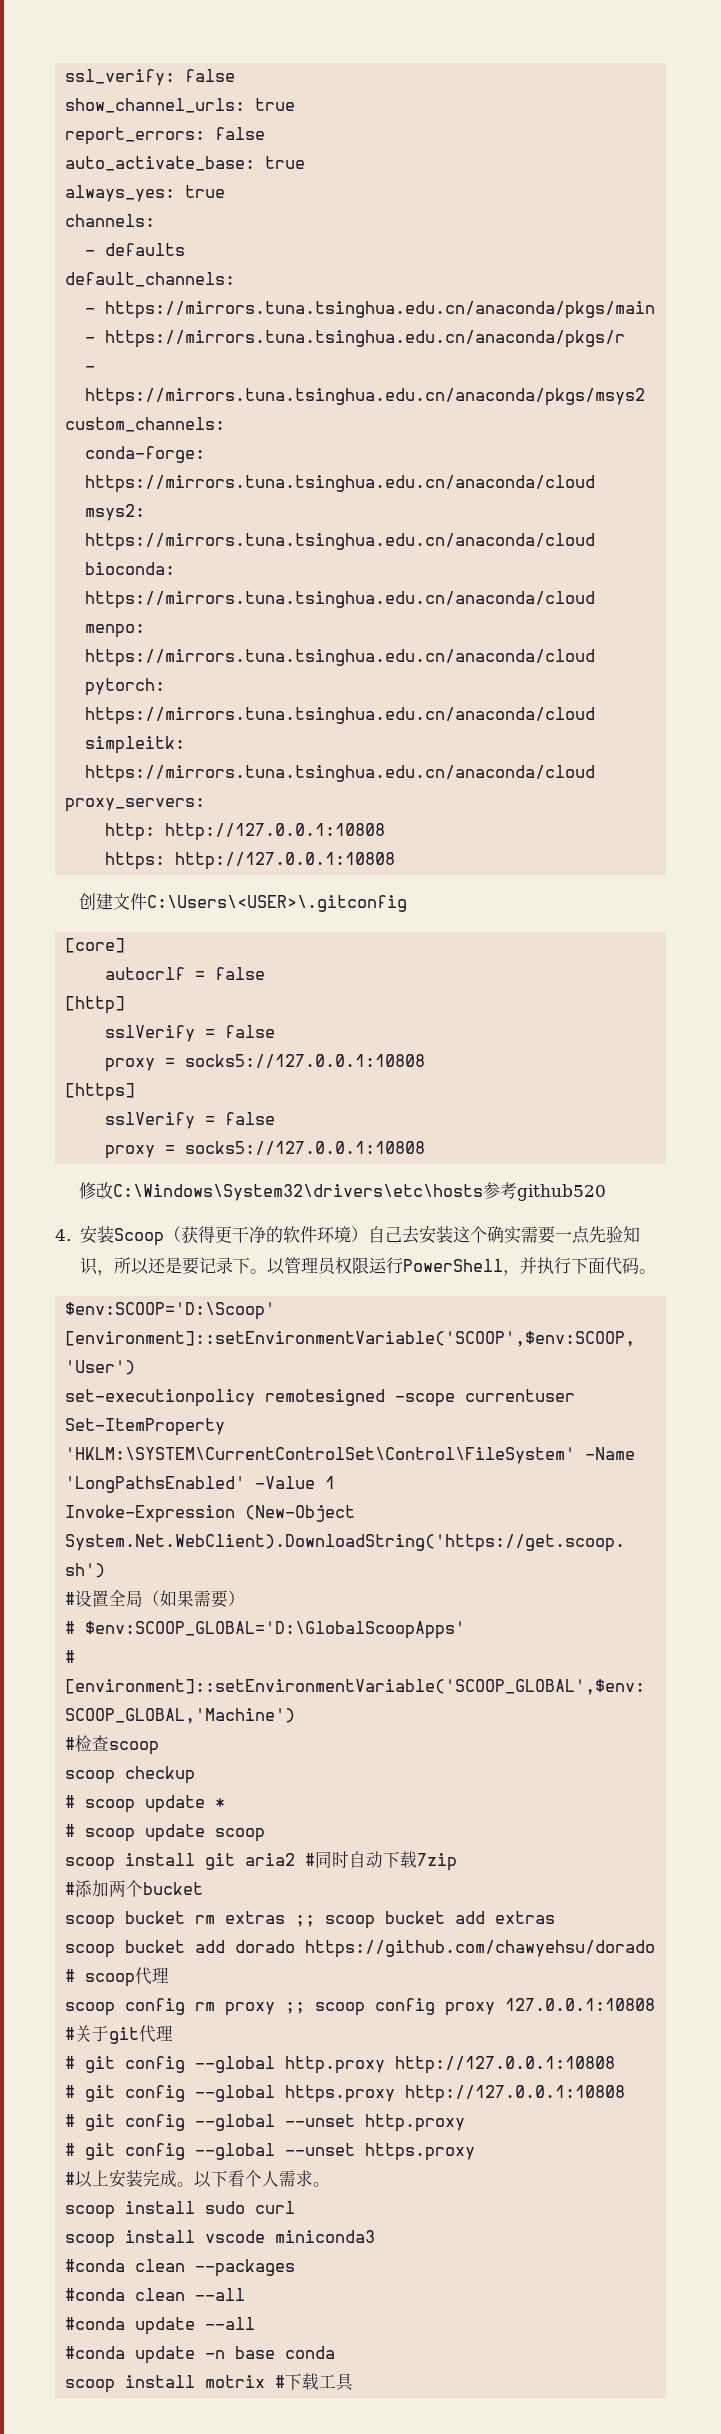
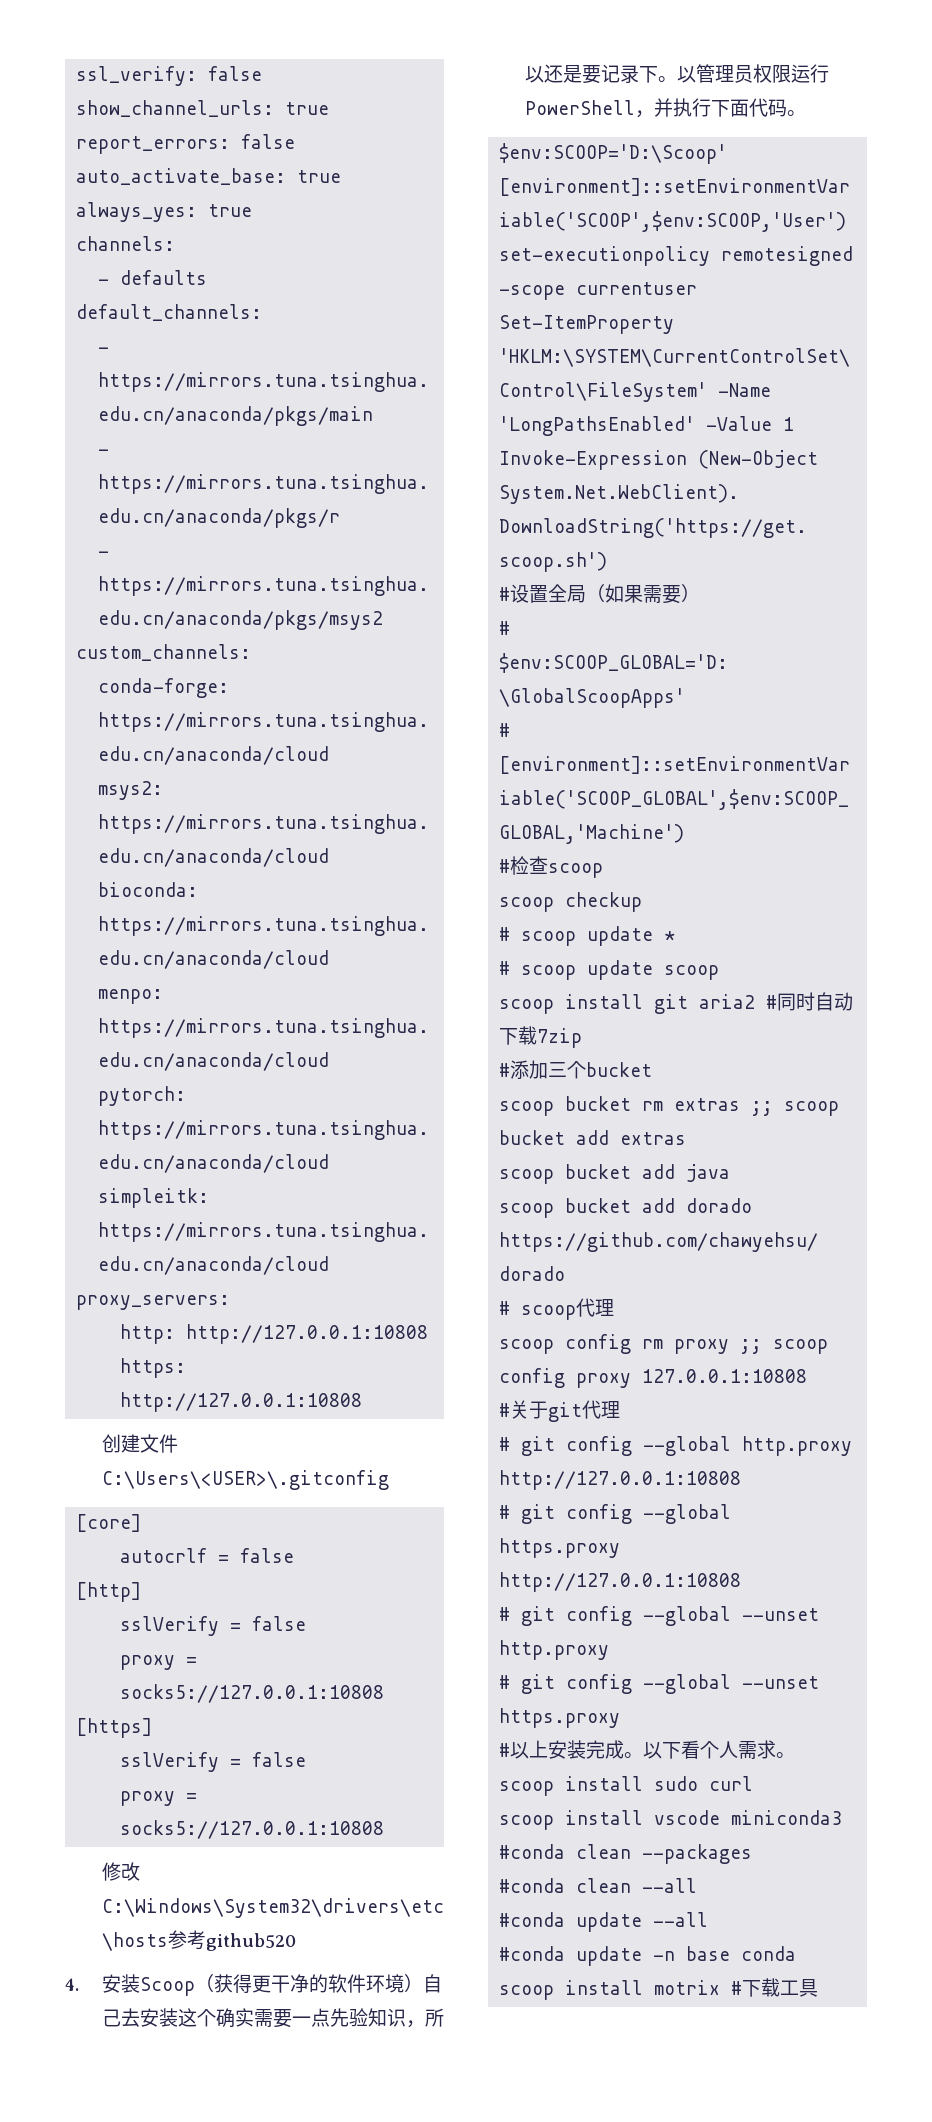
[109,1880,127,1897] 两 -> [548,1062,568,1077] 三
(556, 1917) none -> [499,1164,731,1184] // scoop bucket add java

